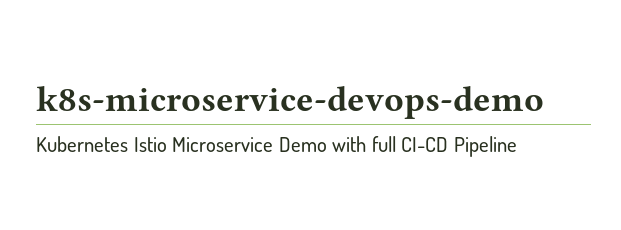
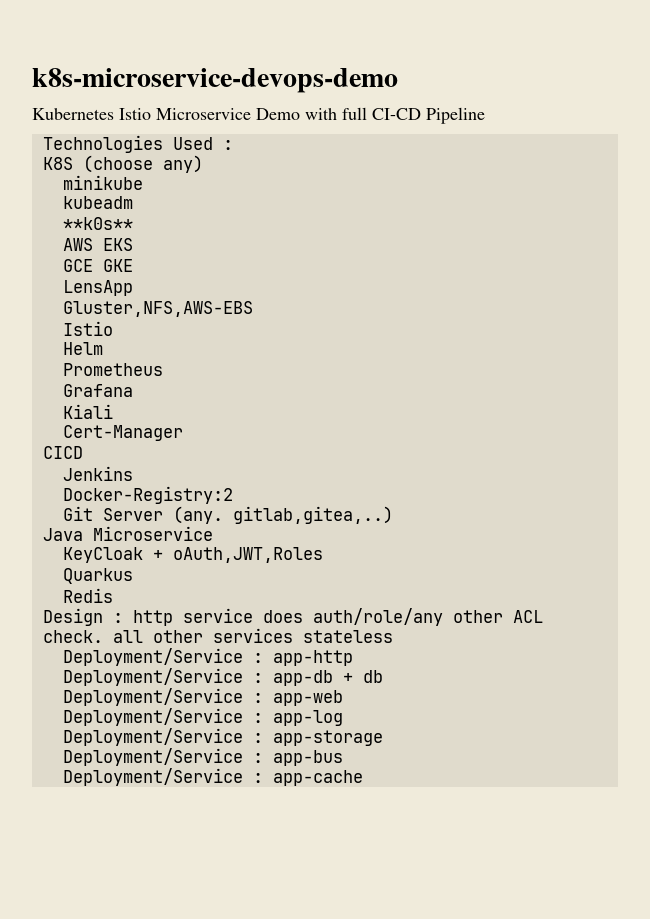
(517, 146) none -> [42,135,233,153] [42,155,203,173] [62,175,143,190] [62,196,133,209] [62,217,133,230] [62,238,133,251] [62,259,133,272] [62,280,133,296] [62,301,253,317] [62,321,113,336] [62,342,103,355] [62,363,163,376] [62,384,133,397] [62,404,113,419] [62,425,183,441] [42,446,83,459] [62,466,133,481] [62,486,233,504] [62,506,393,524] [42,526,213,541] [62,547,323,563] [62,568,133,584] [62,588,113,603] [42,608,543,626] [42,628,393,643] [62,648,353,666] [62,668,383,686] [62,688,343,706] [62,708,343,726] [62,728,383,746] [62,748,343,766] [62,768,363,786] // Technologies Used : // K8S (choose any) // minikube // kubeadm // **k0s** // AWS EKS // GCE GKE // LensApp // Gluster,NFS,AWS-EBS // Istio // Helm // Prometheus // Grafana // Kiali // Cert-Manager // CICD // Jenkins // Docker-Registry:2 // Git Server (any. gitlab,gitea,..) // Java Microservice // KeyCloak + oAuth,JWT,Roles // Quarkus // Redis // Design : http service does auth/role/any other ACL check. all other services stateless // Deployment/Service : app-http // Deployment/Service : app-db + db // Deployment/Service : app-web // Deployment/Service : app-log // Deployment/Service : app-storage // Deployment/Service : app-bus // Deployment/Service : app-cache

